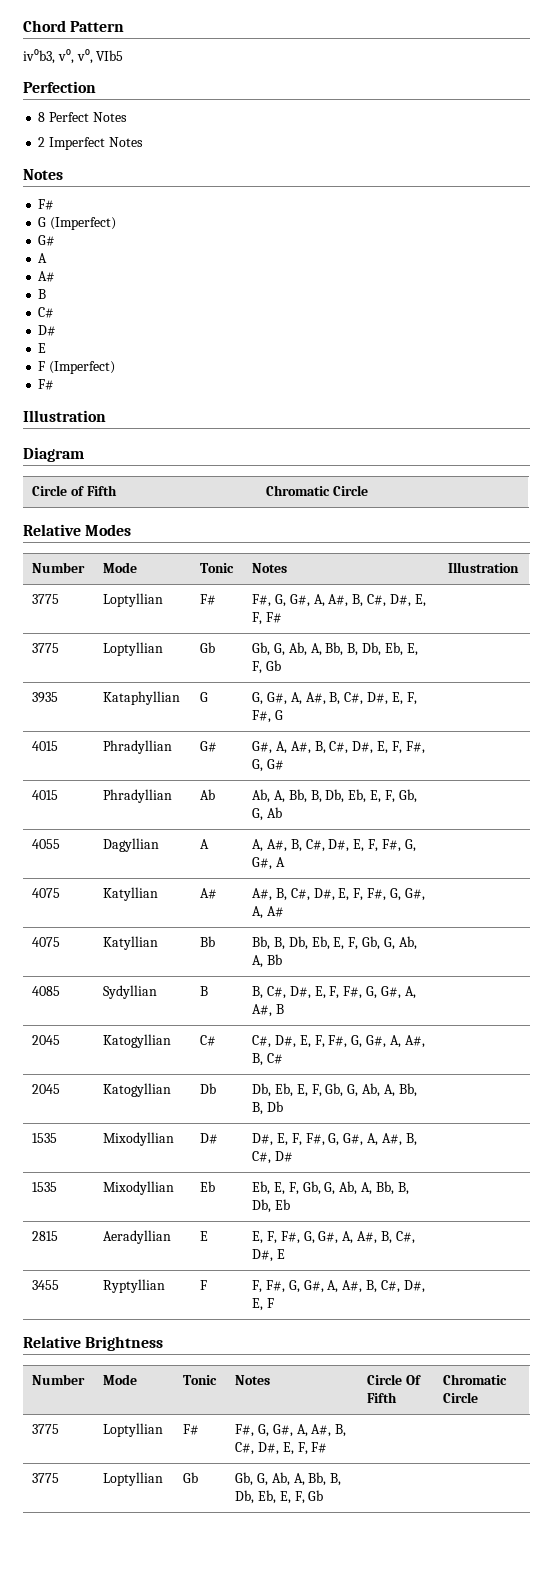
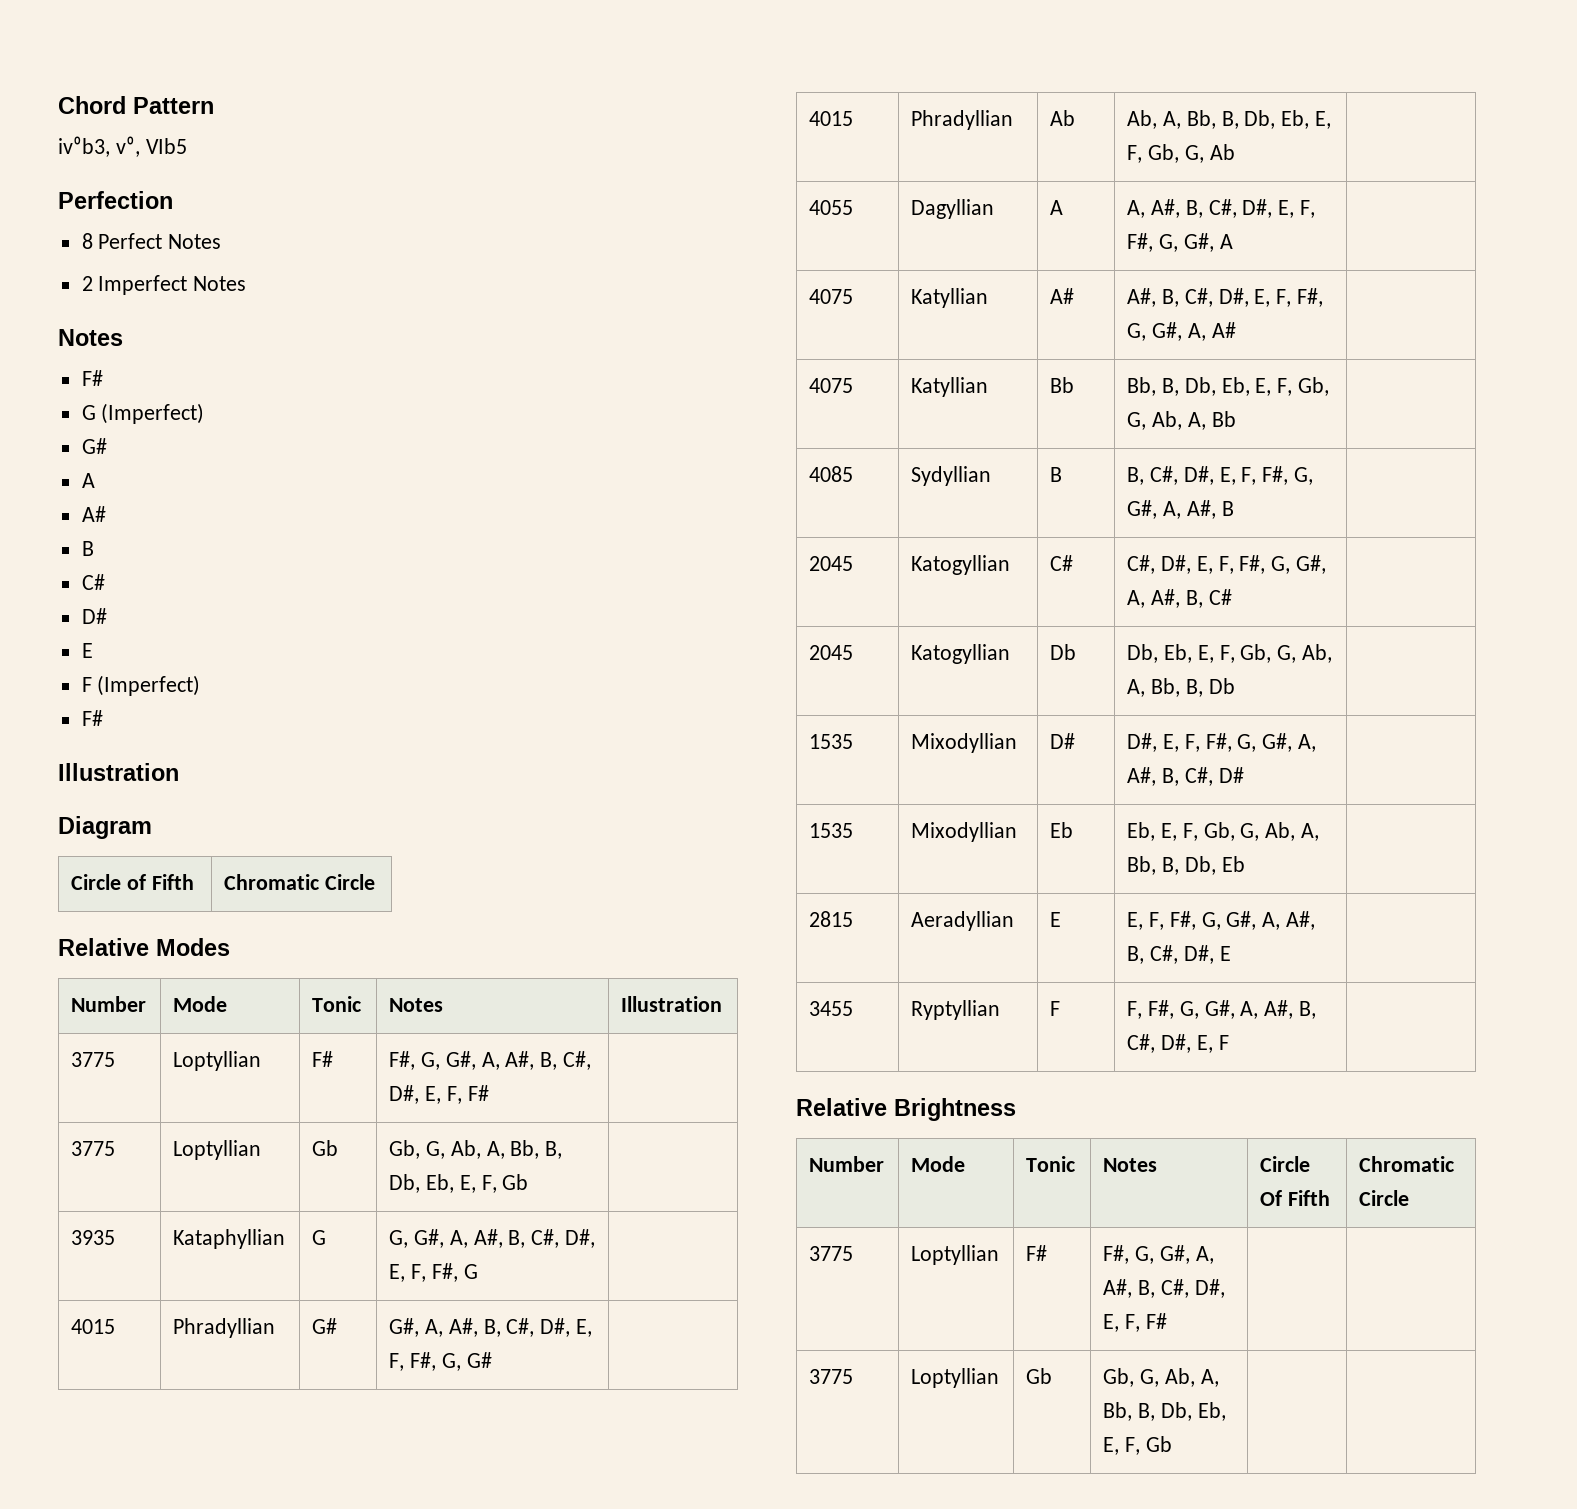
[76,49,93,64] v⁰, -> (140, 146) none

